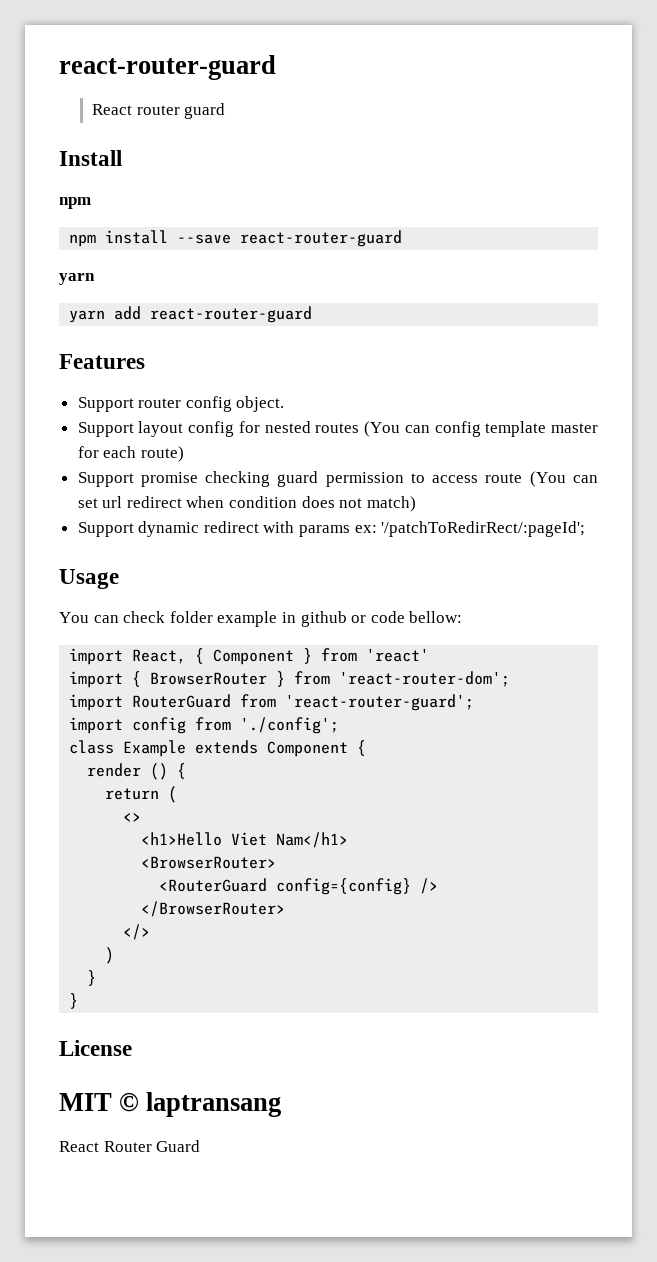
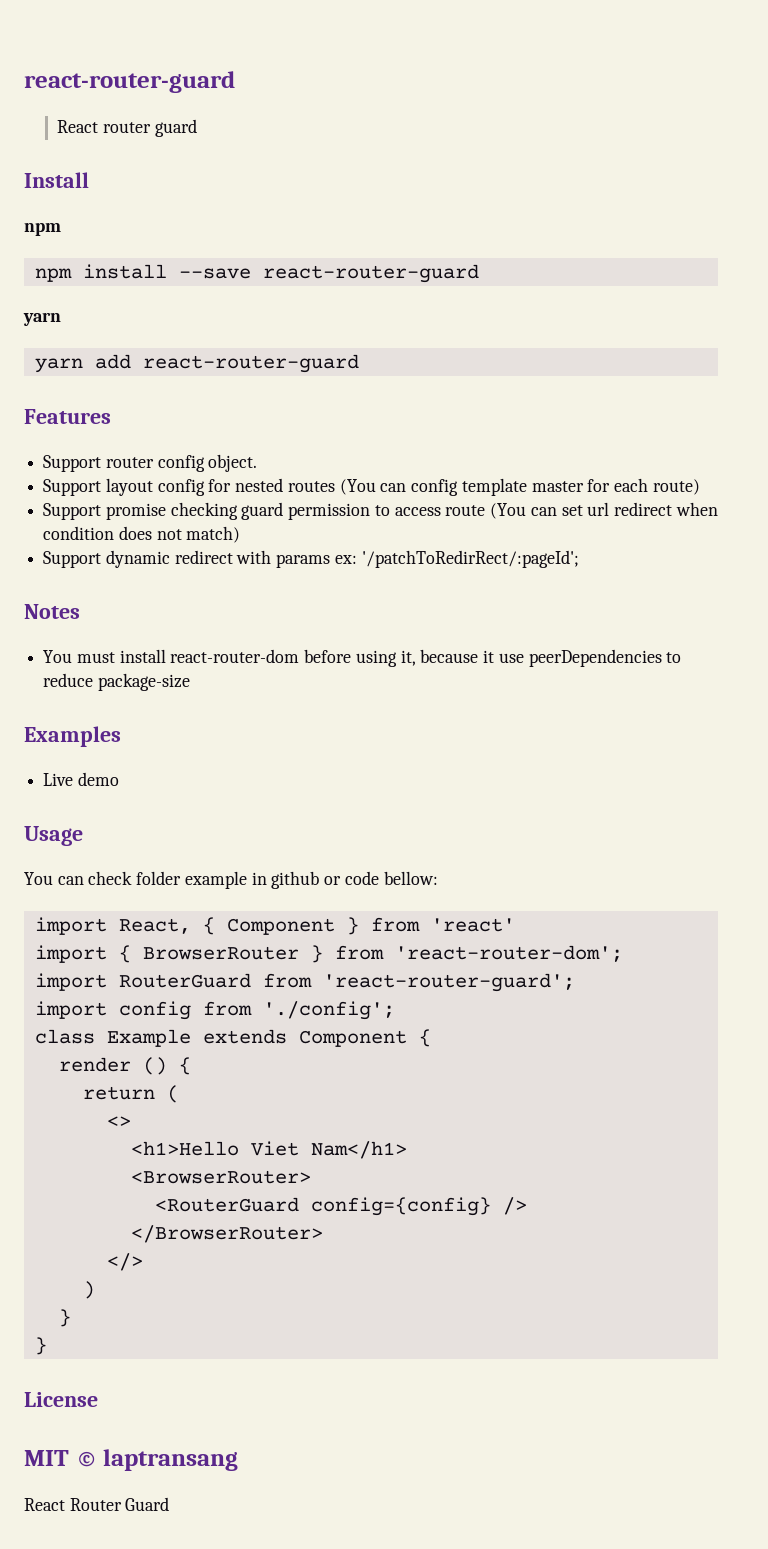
(586, 529) none -> [24,604,80,619] [43,649,682,667] [43,673,190,691] [24,726,121,747] [43,772,119,786] // Notes // You must install react-router-dom before using it, because it use peerDependencies to reduce package-size // Examples // Live demo

